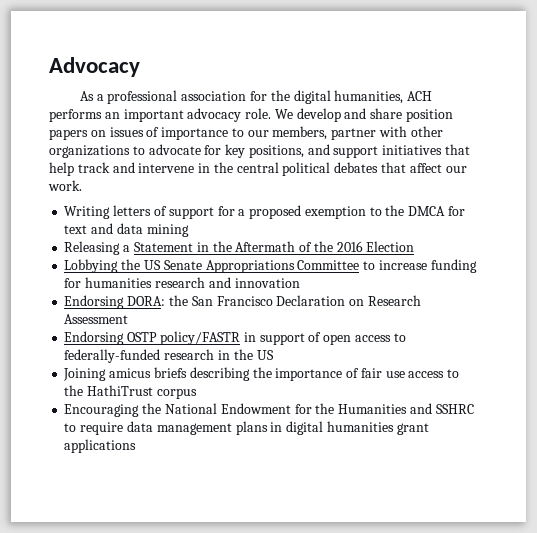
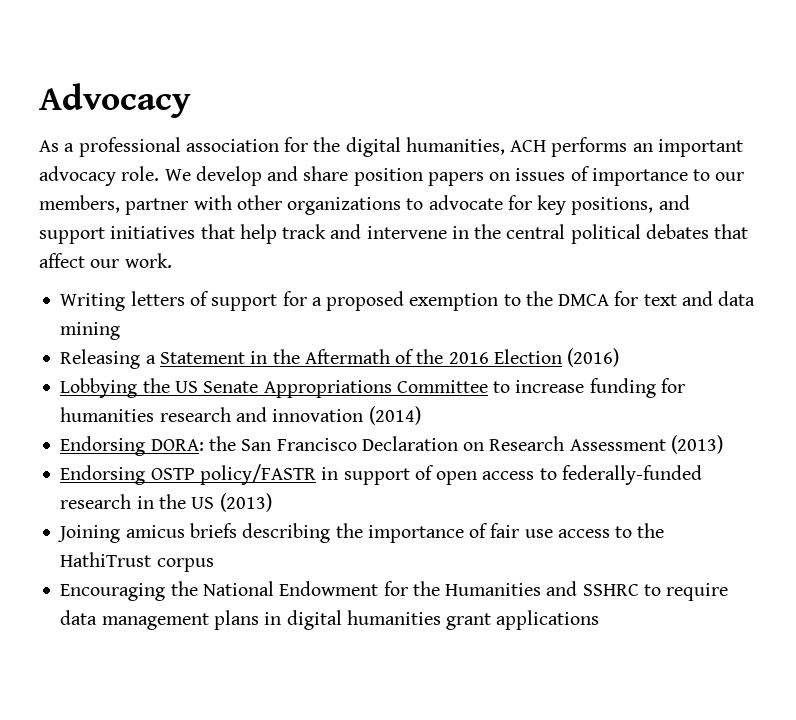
(415, 246) none -> [567,348,620,367] (2016)
(300, 283) none -> [368,406,421,425] (2014)
(129, 319) none -> [670,435,723,454] (2013)
(274, 355) none -> [219,493,272,512] (2013)

